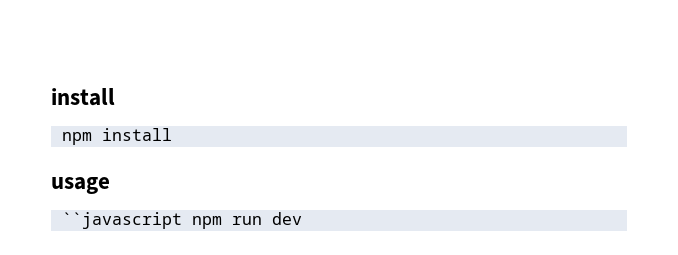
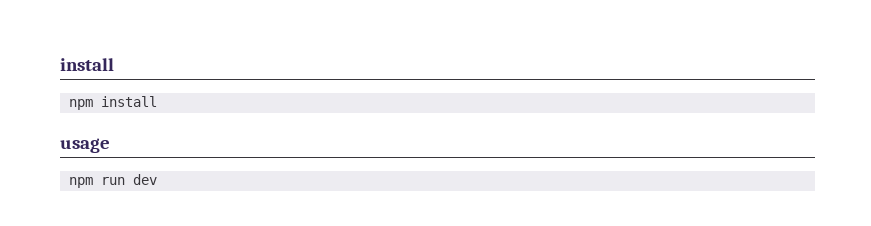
[62,212,183,229] ``javascript -> (110, 145) none

